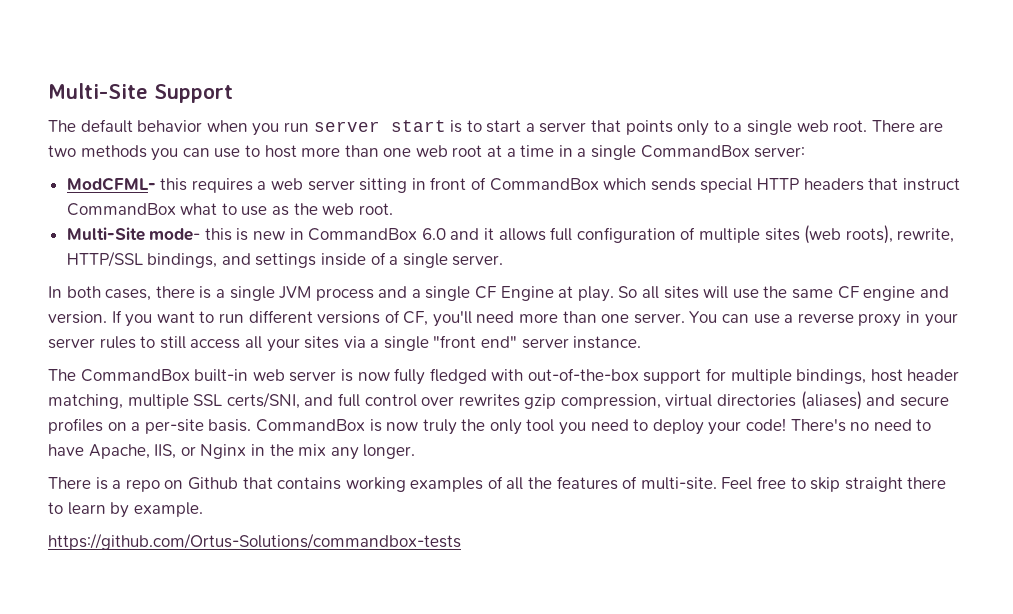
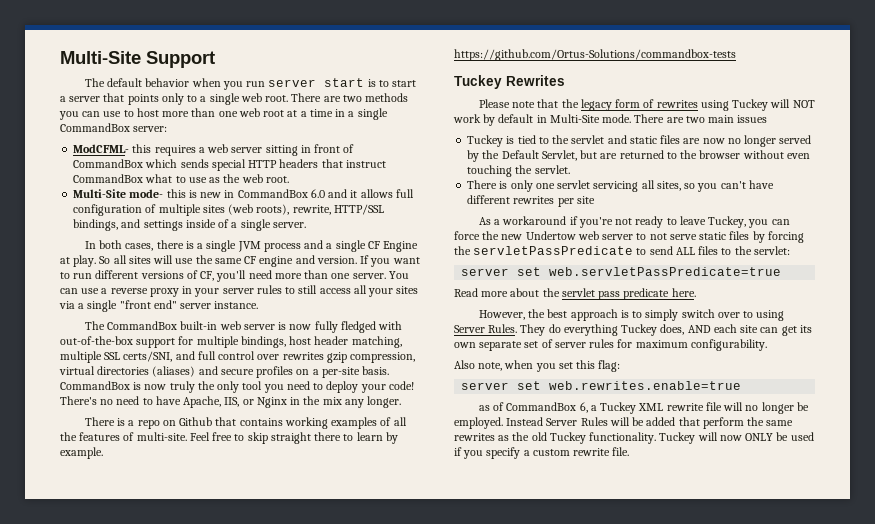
(461, 541) none -> [454,75,565,89] [478,99,815,111] [453,114,768,126] [467,135,812,147] [467,150,810,162] [467,165,570,177] [467,180,774,192] [467,195,595,207] [478,216,790,228] [454,231,804,243] [454,246,790,255] [461,267,782,276] [454,288,696,300] [478,309,785,321] [454,324,812,336] [454,339,767,351] [454,360,621,372] [461,381,742,390] [478,402,809,414] [454,417,794,429] [454,432,814,444] [454,447,630,459] // Tuckey Rewrites // Please note that the legacy form of rewrites using Tuckey will NOT work by default in Multi-Site mode. There are two main issues // Tuckey is tied to the servlet and static files are now no longer served by the Default Servlet, but are returned to the browser without even touching the servlet. // There is only one servlet servicing all sites, so you can't have different rewrites per site // As a workaround if you're not ready to leave Tuckey, you can force the new Undertow web server to not serve static files by forcing the servletPassPredicate to send ALL files to the servlet: // server set web.servletPassPredicate=true // Read more about the servlet pass predicate here. // However, the best approach is to simply switch over to using Server Rules. They do everything Tuckey does, AND each site can get its own separate set of server rules for maximum configurability. // Also note, when you set this flag: // server set web.rewrites.enable=true // as of CommandBox 6, a Tuckey XML rewrite file will no longer be employed. Instead Server Rules will be added that perform the same rewrites as the old Tuckey functionality. Tuckey will now ONLY be used if you specify a custom rewrite file.

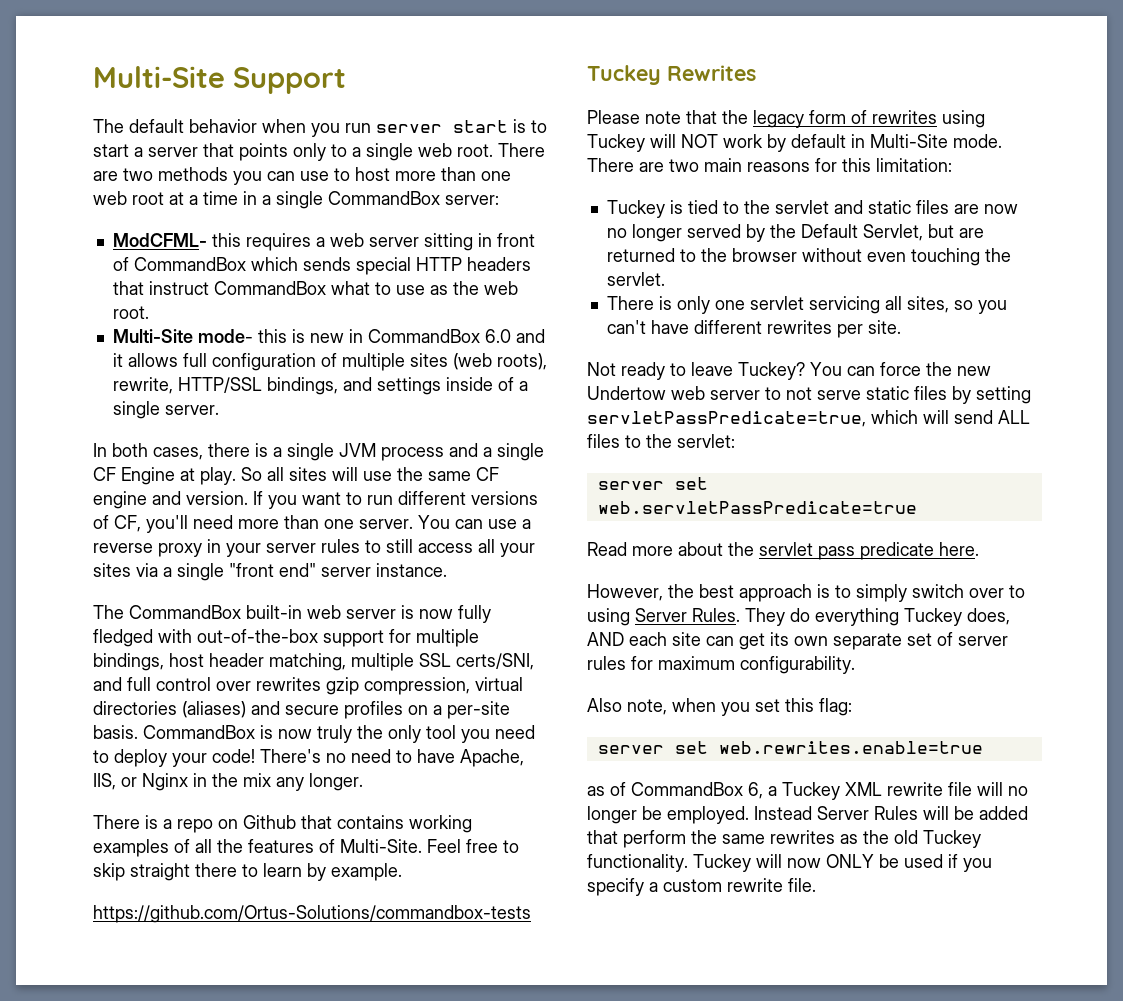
[136,432,187,441] multi-site. -> [340,839,422,853] Multi-Site.
[737,115,768,123] issues -> [747,158,952,172] reasons for this limitation:
[576,196,595,204] [478,216,633,228] site // As a workaround if you're not -> [867,320,901,334] [587,362,616,376] site. // Not
[708,216,769,228] Tuckey, you -> [738,362,842,380] Tuckey? You
[767,231,804,243] [454,246,647,255] forcing the servletPassPredicate to -> [976,386,1031,404] [587,410,949,427] setting servletPassPredicate=true, which will

